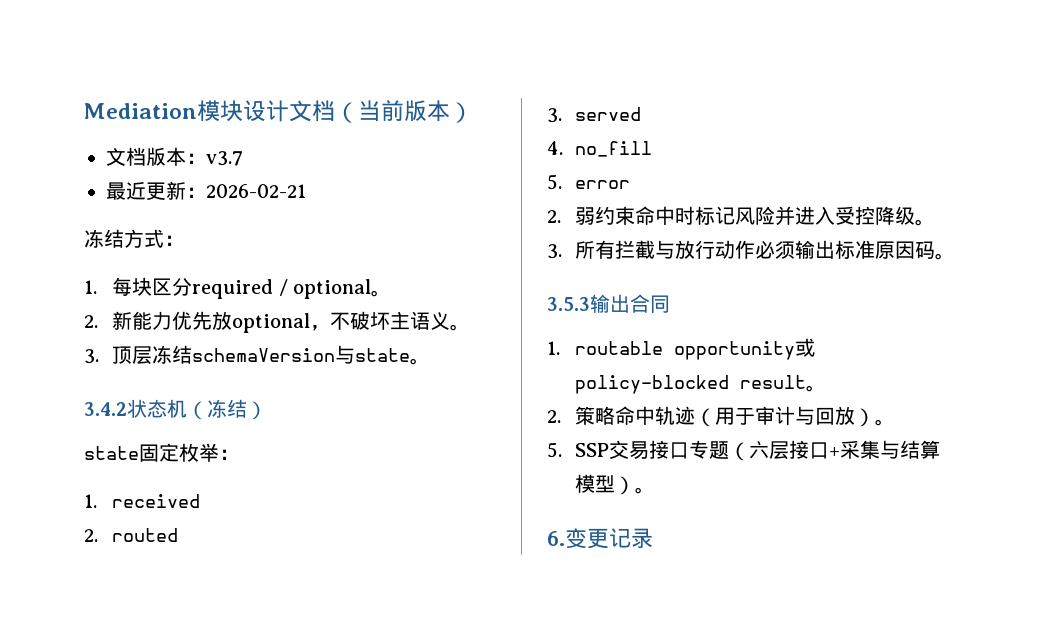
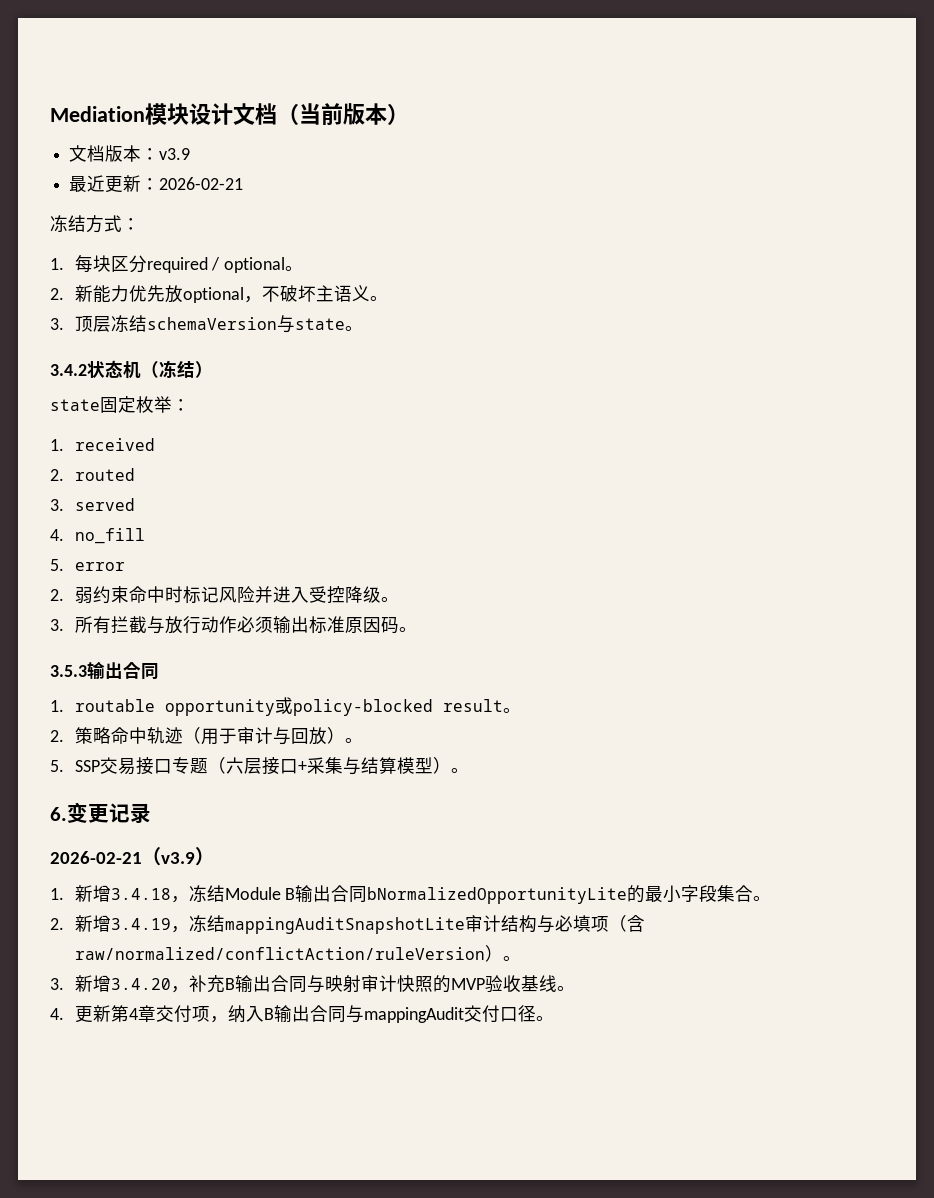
[206,151,243,166] v3.7 -> [159,148,191,160] v3.9
(653, 538) none -> [50,847,214,866] [50,885,772,904] [50,915,645,934] [74,945,521,962] [50,975,575,993] [50,1005,554,1023] // 2026-02-21（v3.9） // 1.新增3.4.18，冻结Module B输出合同bNormalizedOpportunityLite的最小字段集合。 // 2.新增3.4.19，冻结mappingAuditSnapshotLite审计结构与必填项（含raw/normalized/conflictAction/ruleVersion）。 // 3.新增3.4.20，补充B输出合同与映射审计快照的MVP验收基线。 // 4.更新第4章交付项，纳入B输出合同与mappingAudit交付口径。

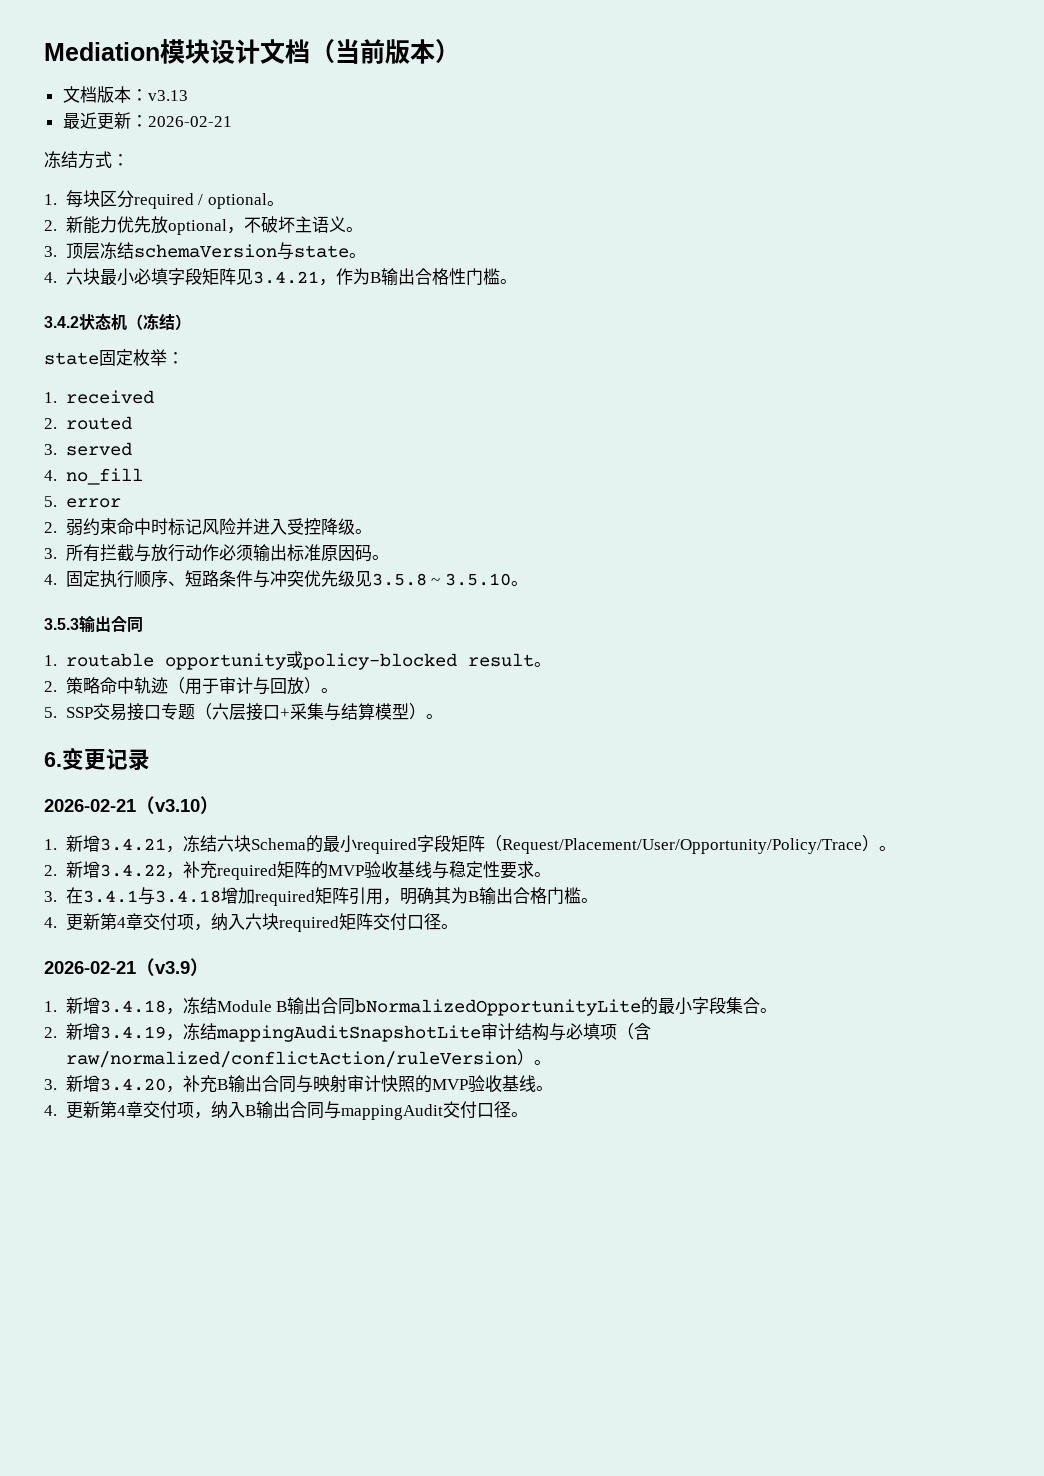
[159,148,191,160] v3.9 -> [147,90,188,101] v3.13
(363, 328) none -> [44,268,517,286] // 4.六块最小必填字段矩阵见3.4.21，作为B输出合格性门槛。
(417, 629) none -> [44,570,528,588] // 4.固定执行顺序、短路条件与冲突优先级见3.5.8 ~ 3.5.10。
(151, 813) none -> [44,796,219,814] [44,835,896,854] [44,861,551,880] [44,887,598,906] [44,913,458,932] // 2026-02-21（v3.10） // 1.新增3.4.21，冻结六块Schema的最小required字段矩阵（Request/Placement/User/Opportunity/Policy/Trace）。 // 2.新增3.4.22，补充required矩阵的MVP验收基线与稳定性要求。 // 3.在3.4.1与3.4.18增加required矩阵引用，明确其为B输出合格门槛。 // 4.更新第4章交付项，纳入六块required矩阵交付口径。

